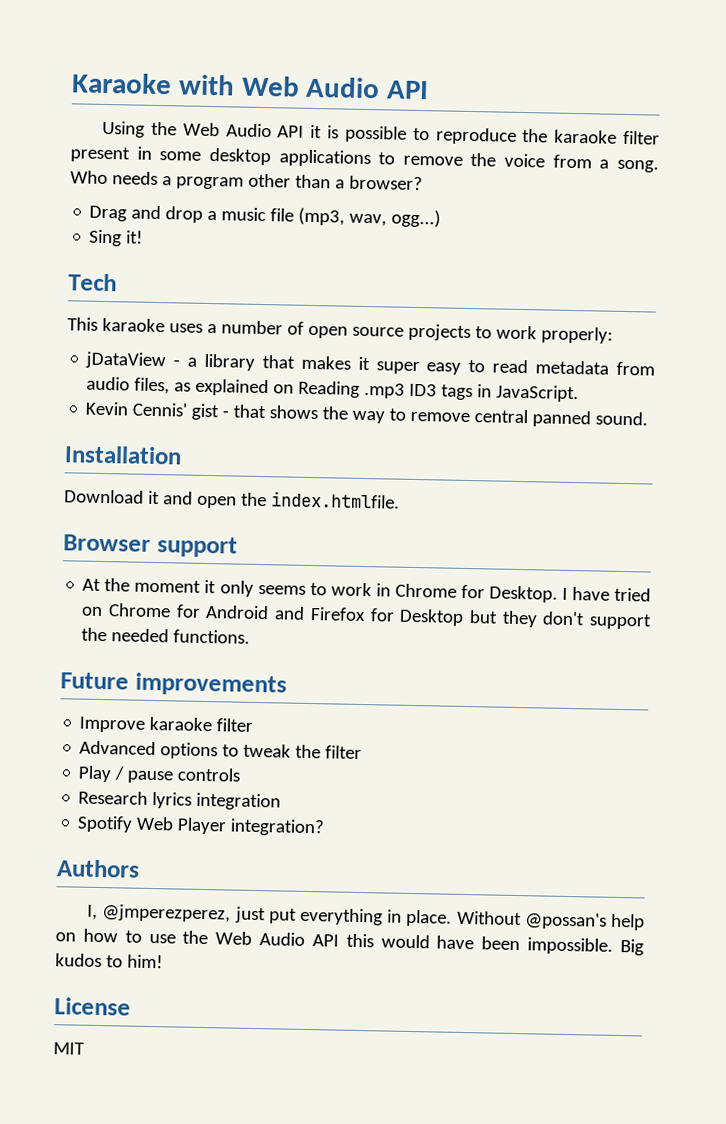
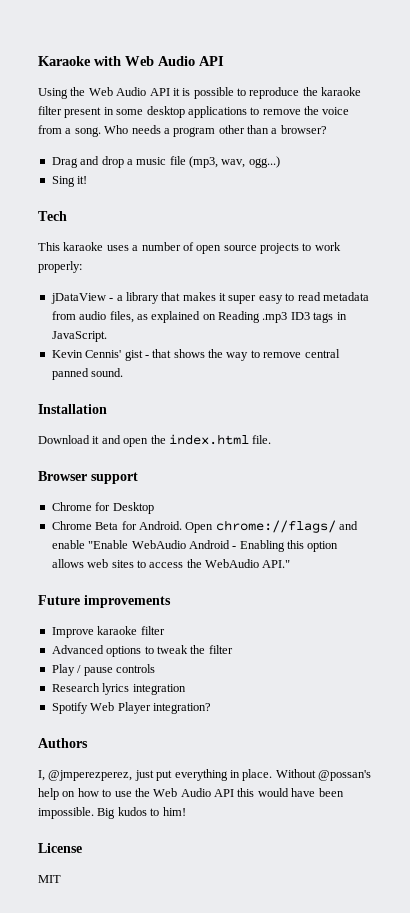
[270,491,400,509] index.htmlfile. -> [168,434,272,445] index.html file.
[82,578,651,603] [81,603,652,630] [81,627,251,644] At the moment it only seems to work in Chrome for Desktop. I have tried on Chrome for Android and Firefox for Desktop but they don't support the needed functions. -> [51,502,154,514] [51,520,358,533] [51,540,339,552] [51,559,291,568] Chrome for Desktop // Chrome Beta for Android. Open chrome://flags/ and enable "Enable WebAudio Android - Enabling this option allows web sites to access the WebAudio API."

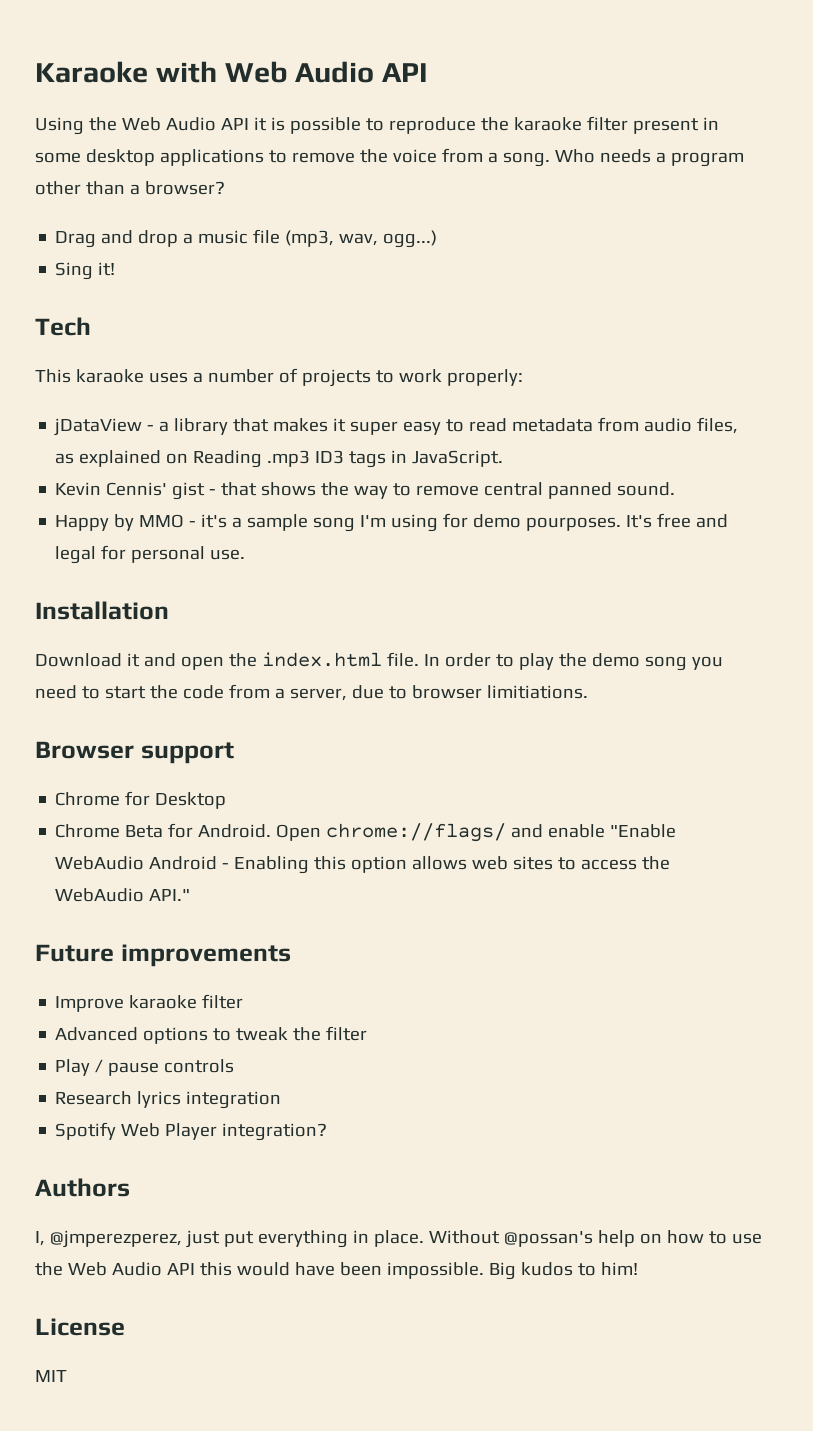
[196,245,257,254] open source -> (298, 375) none
(124, 372) none -> [55,513,729,532] [55,545,246,564] // Happy by MMO - it's a sample song I'm using for demo pourposes. It's free and legal for personal use.
(272, 439) none -> [423,653,723,671] [35,684,588,701] In order to play the demo song you need to start the code from a server, due to browser limitiations.

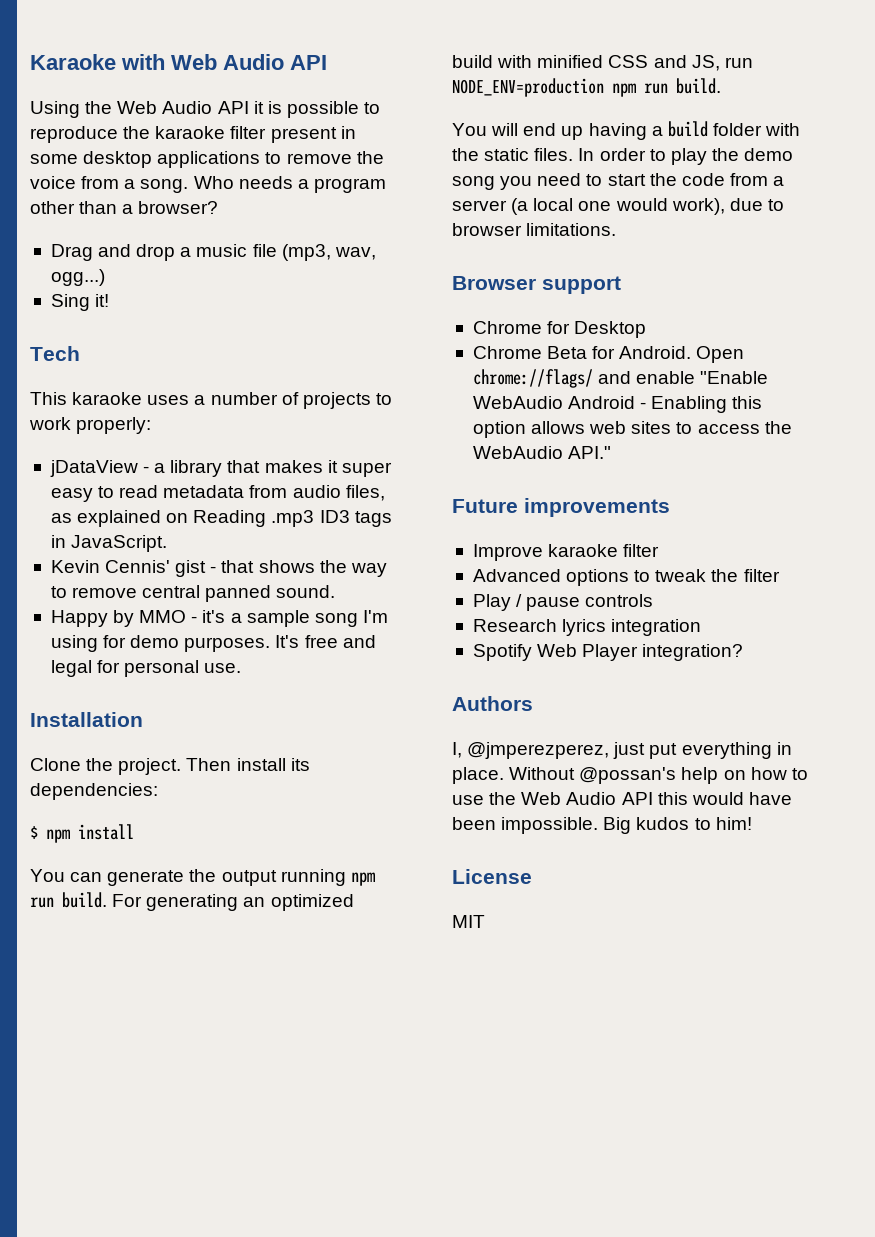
[526,517,622,531] pourposes. -> [184,637,271,652] purposes.
[35,652,419,670] Download it and open the index.html file. -> [30,758,310,775] [30,783,158,800] [30,824,134,843] [30,869,375,886] [30,892,354,911] [452,55,753,71] [452,78,721,97] [452,121,801,140] [452,148,574,161] Clone the project. Then install its dependencies: // $ npm install // You can generate the output running npm run build. For generating an optimized build with minified CSS and JS, run NODE_ENV=production npm run build. // You will end up having a build folder with the static files.
[289,688,347,701] server, -> [452,198,725,215] server (a local one would work),
[486,685,588,699] limitiations. -> [526,223,617,236] limitations.

